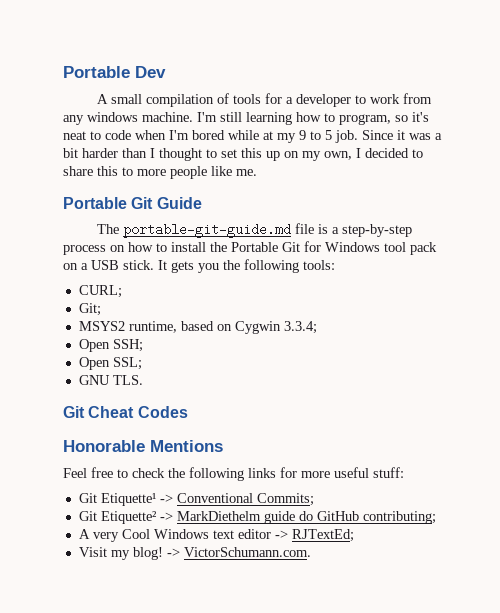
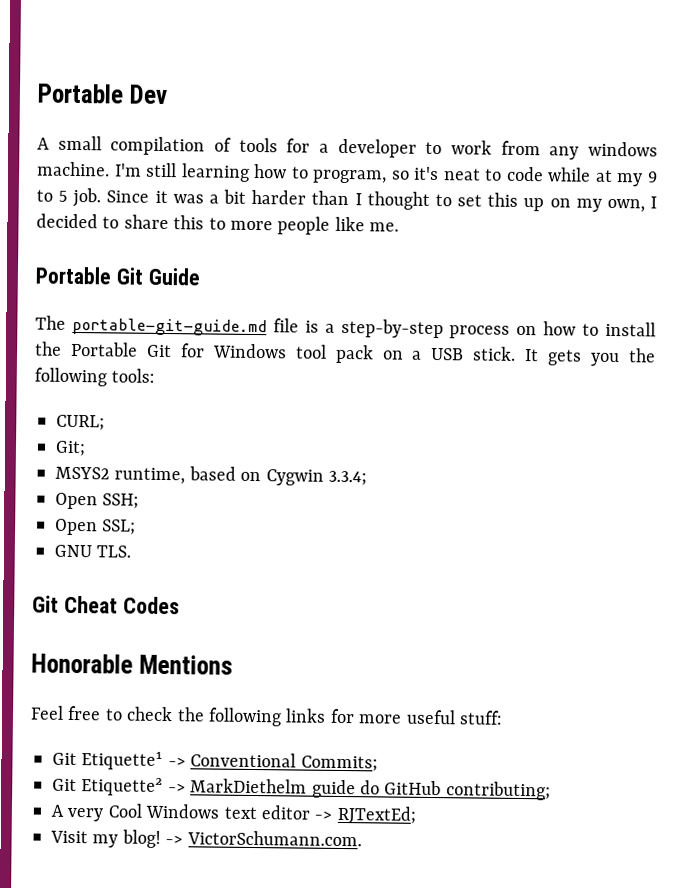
[135,130,225,140] when I'm bored -> (544, 174) none

